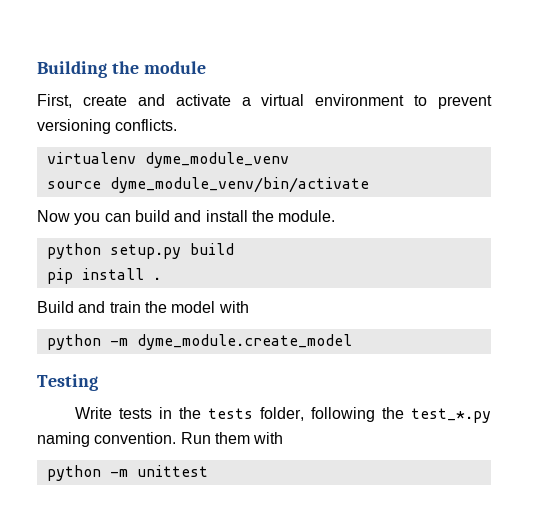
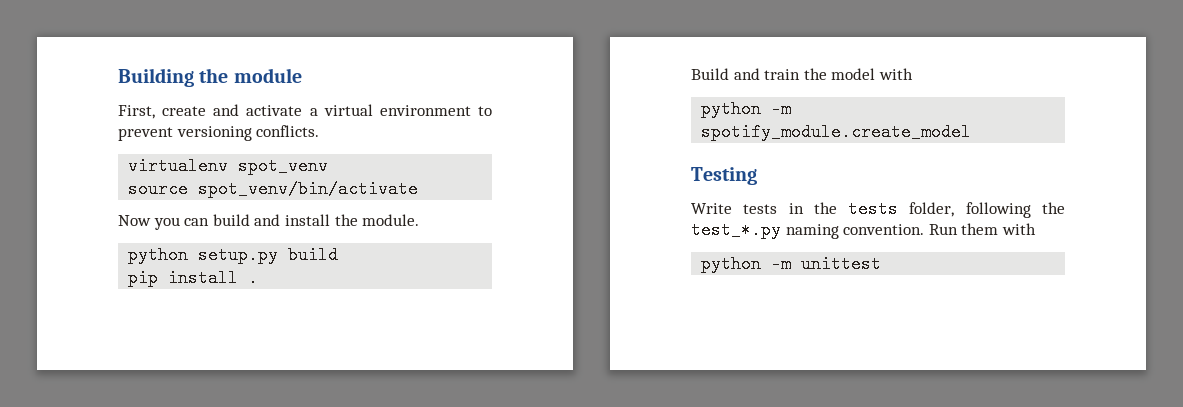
[144,152,289,168] dyme_module_venv -> [238,157,329,175] spot_venv
[109,177,369,193] dyme_module_venv/bin/activate -> [198,180,419,198] spot_venv/bin/activate
[136,334,352,350] dyme_module.create_model -> [701,123,972,141] spotify_module.create_model

